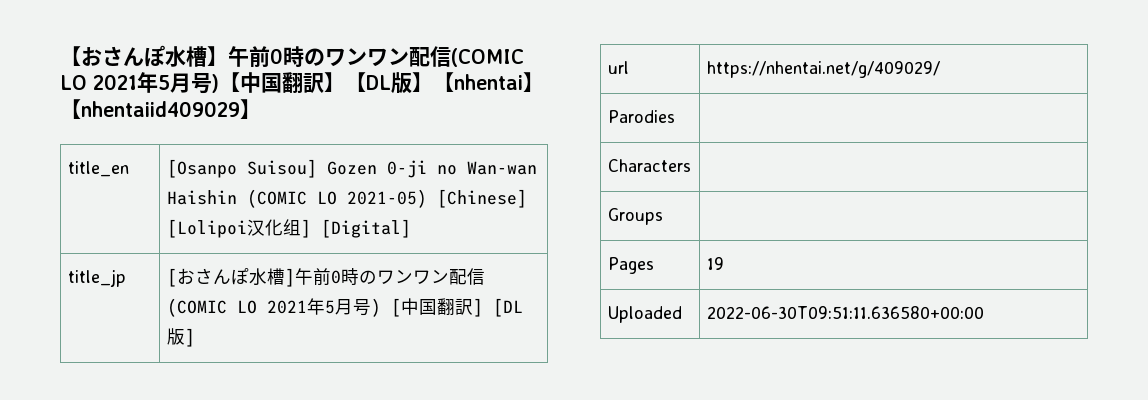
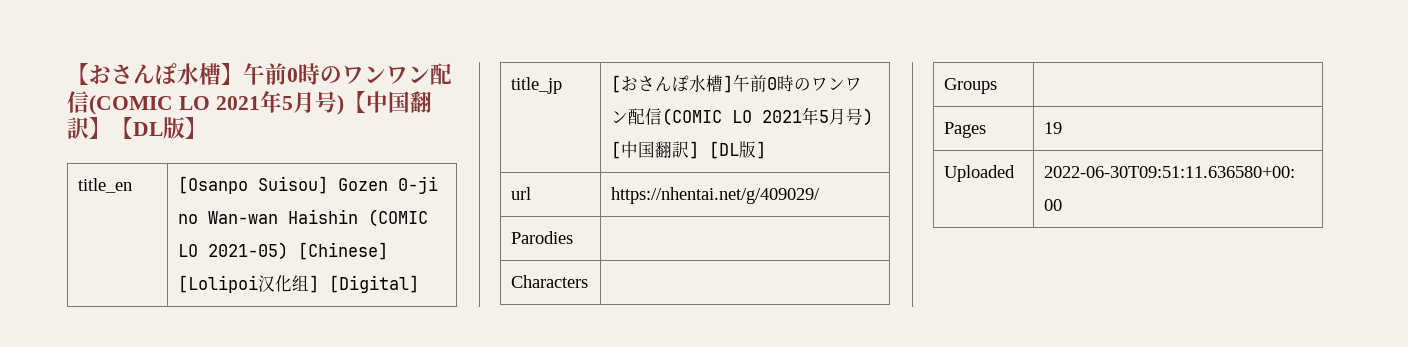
[433,72,544,92] [60,99,261,119] 【nhentai】【nhentaiid409029】 -> (207, 128) none

